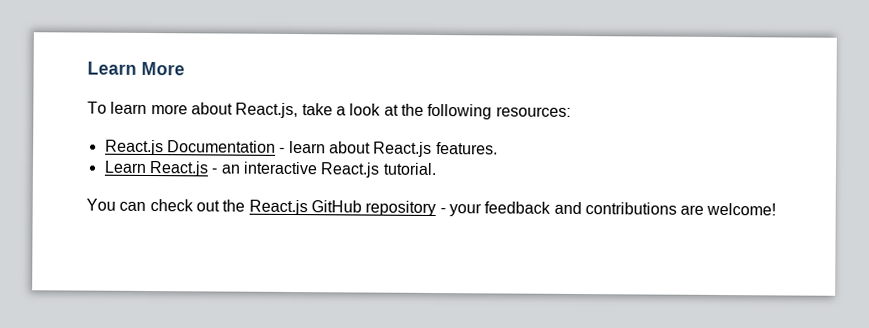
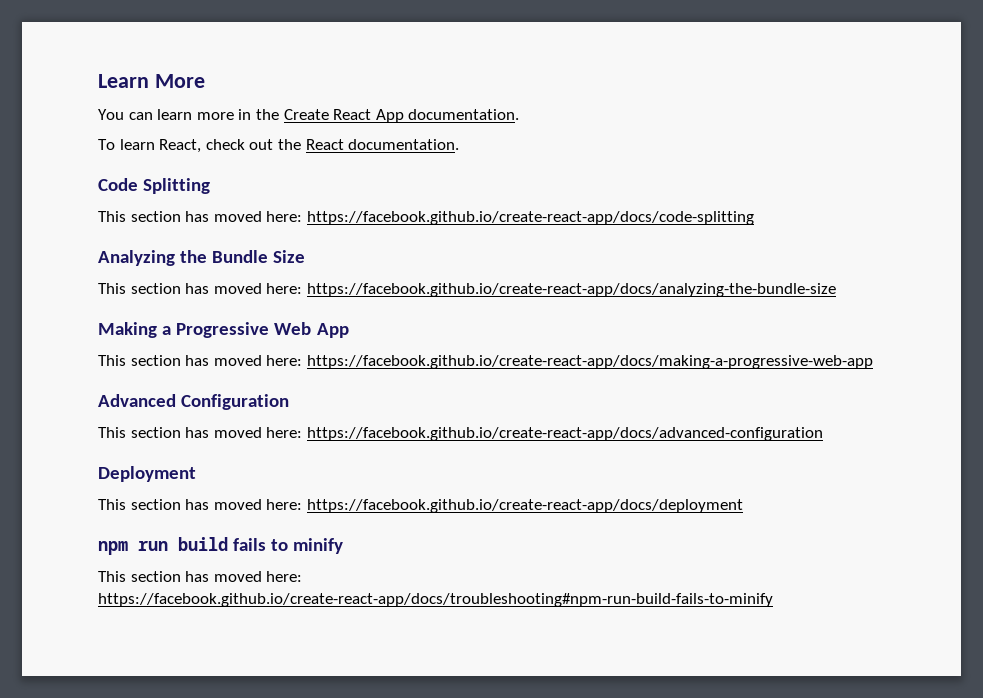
[87,101,571,120] [104,139,498,157] [103,160,437,178] [86,198,777,217] To learn more about React.js, take a look at the following resources: // React.js Documentation - learn about React.js features. // Learn React.js - an interactive React.js tutorial. // You can check out the React.js GitHub repository - your feedback and contributions are welcome! -> [98,109,520,123] [98,139,460,153] [98,178,211,194] [98,211,754,225] [98,250,306,266] [98,283,836,297] [98,322,349,338] [98,355,873,369] [98,394,290,410] [98,427,823,441] [98,466,196,482] [98,499,743,513] [98,537,344,555] [98,571,303,582] [98,593,773,607] You can learn more in the Create React App documentation. // To learn React, check out the React documentation. // Code Splitting // This section has moved here: https://facebook.github.io/create-react-app/docs/code-splitting // Analyzing the Bundle Size // This section has moved here: https://facebook.github.io/create-react-app/docs/analyzing-the-bundle-size // Making a Progressive Web App // This section has moved here: https://facebook.github.io/create-react-app/docs/making-a-progressive-web-app // Advanced Configuration // This section has moved here: https://facebook.github.io/create-react-app/docs/advanced-configuration // Deployment // This section has moved here: https://facebook.github.io/create-react-app/docs/deployment // npm run build fails to minify // This section has moved here: https://facebook.github.io/create-react-app/docs/troubleshooting#npm-run-build-fails-to-minify

